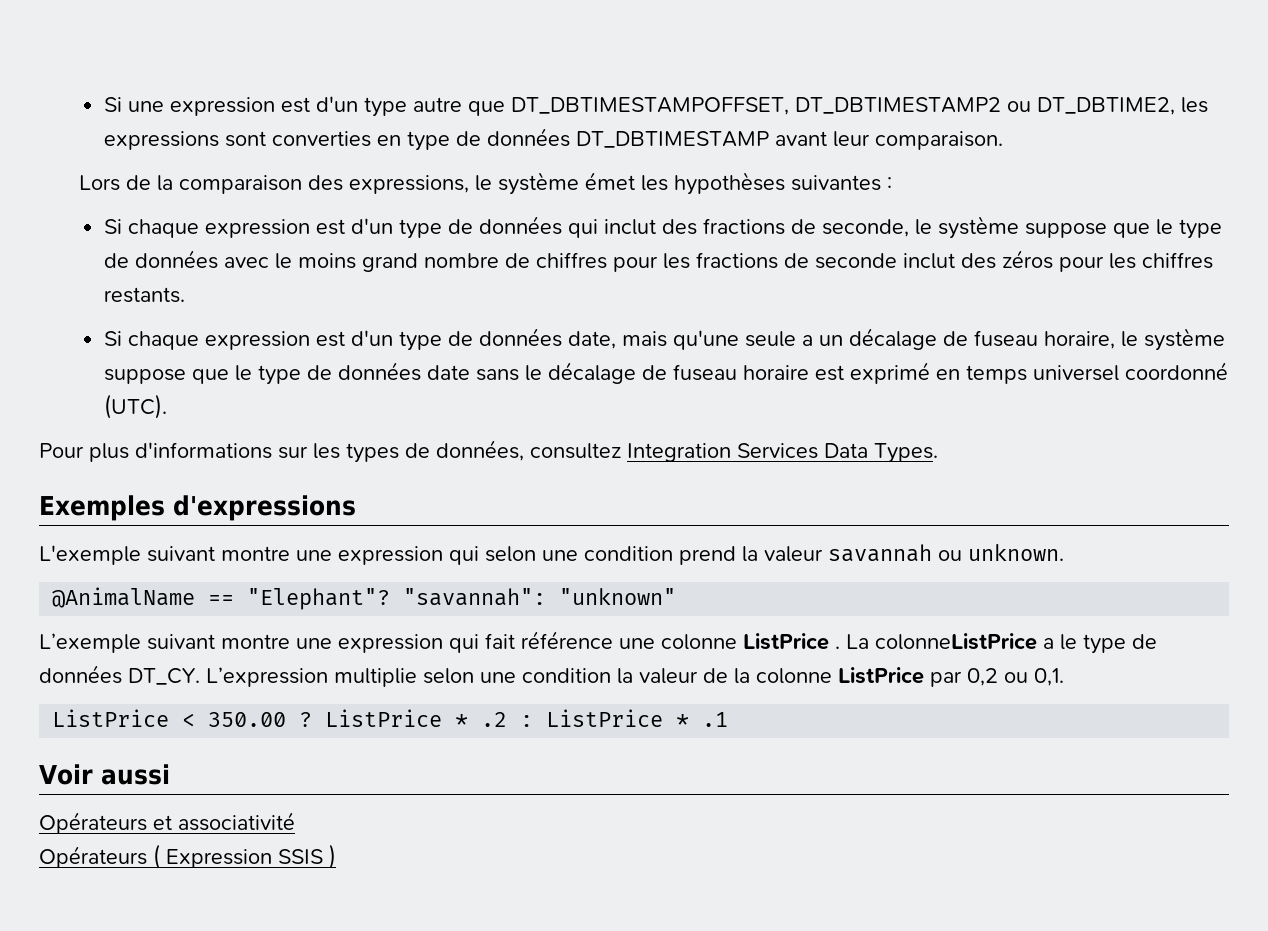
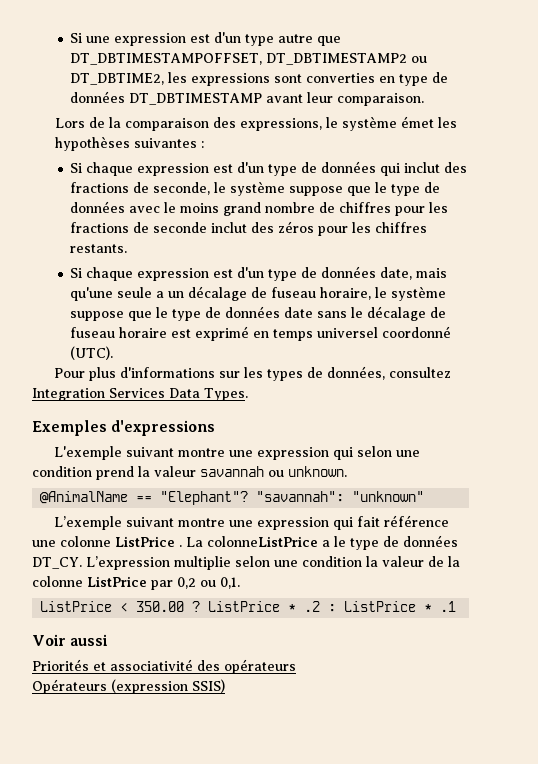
[39,812,147,834] Opérateurs -> [32,659,89,671] Priorités
[39,844,336,869] // Opérateurs ( Expression SSIS ) -> [197,659,296,674] [32,679,225,694] des opérateurs // Opérateurs (expression SSIS)

